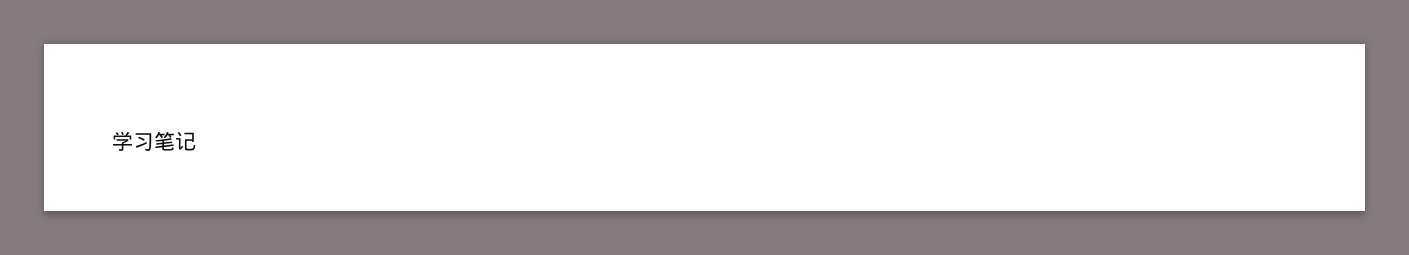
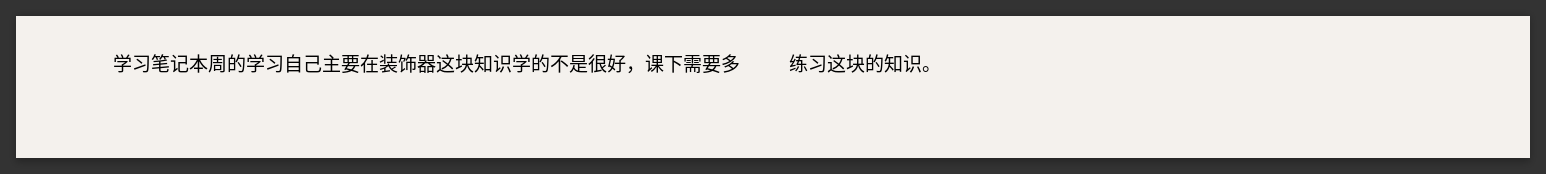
(196, 141) none -> [189,54,941,74] 本周的学习自己主要在装饰器这块知识学的不是很好，课下需要多练习这块的知识。

